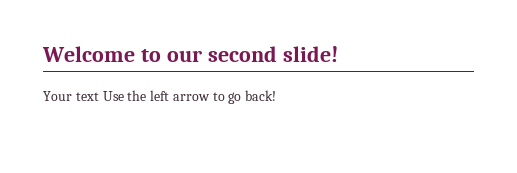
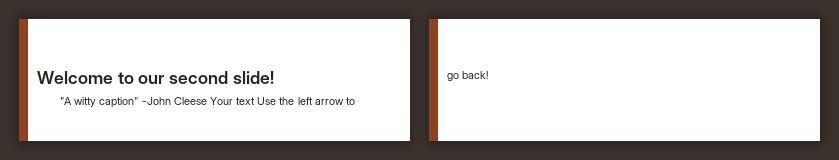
(338, 54) none -> [60,97,207,108] "A witty caption" -John Cleese

